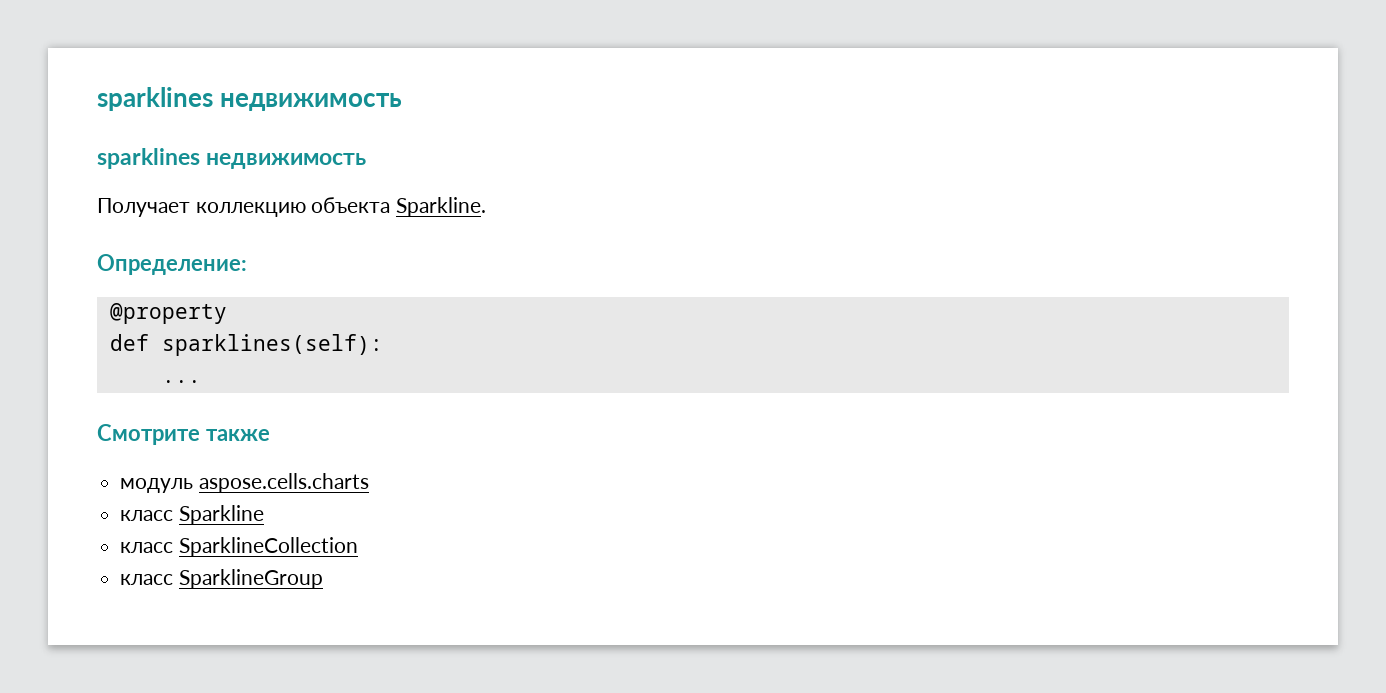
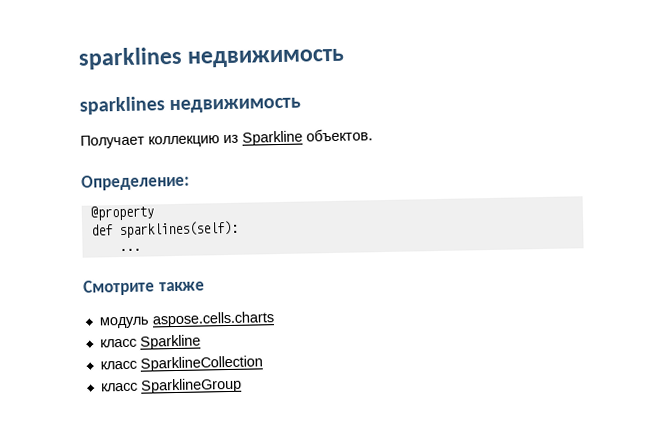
[311,197,487,217] объекта Sparkline. -> [223,128,373,146] из Sparkline объектов.

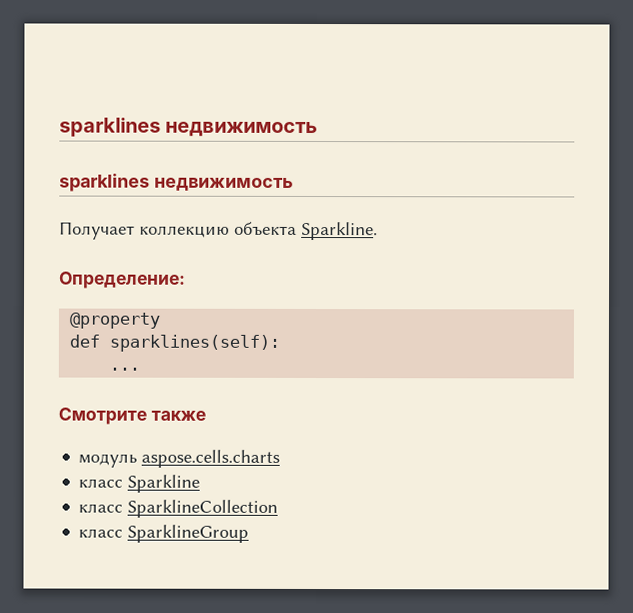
[223,128,373,146] из Sparkline объектов. -> [234,221,378,241] объекта Sparkline.

